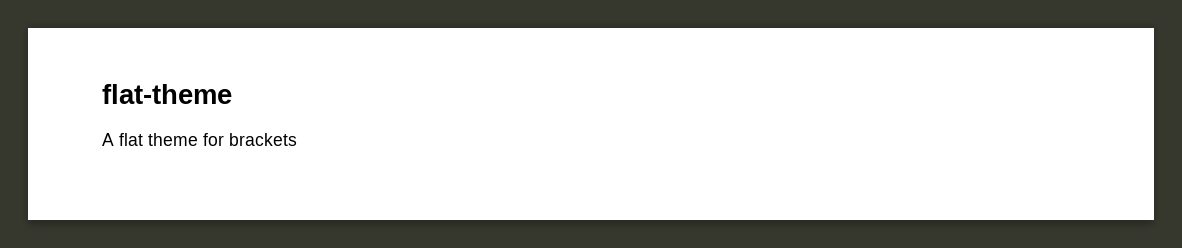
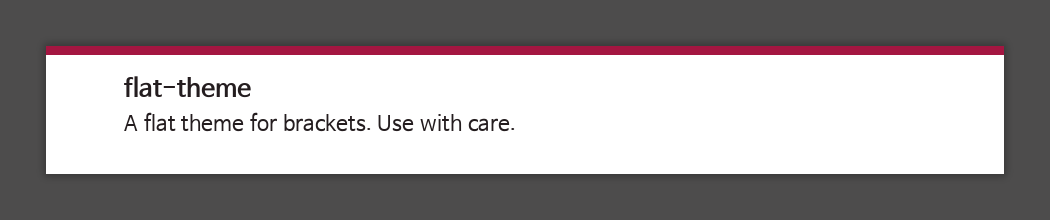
[229,133,297,146] brackets -> [282,114,516,132] brackets. Use with care.

